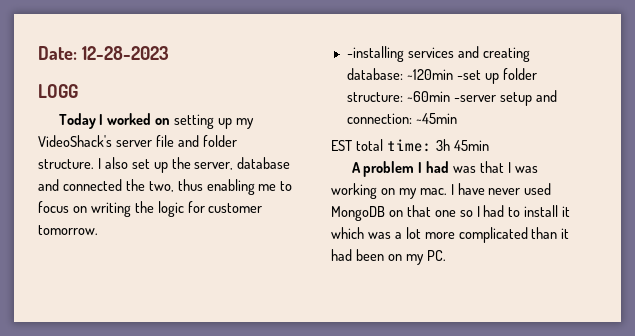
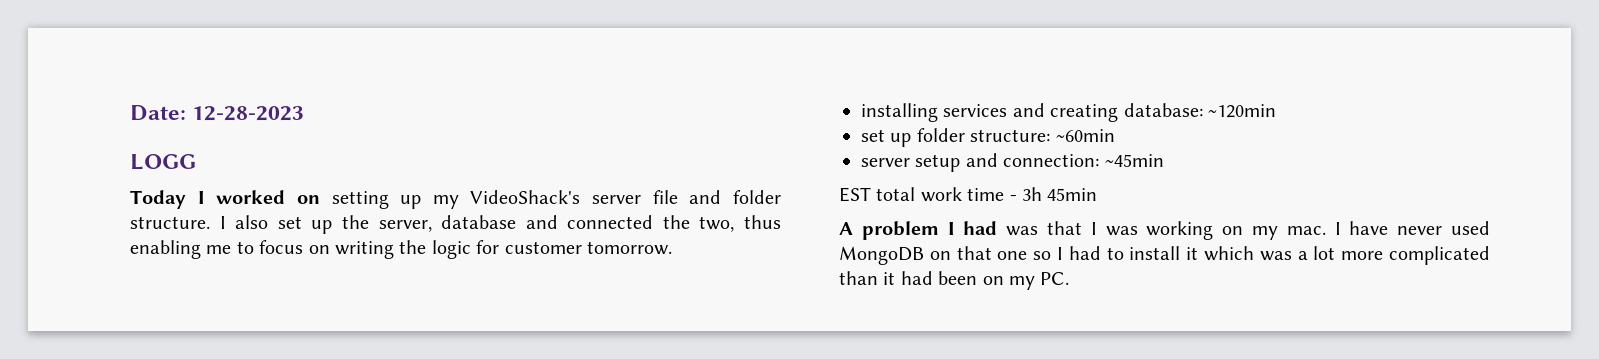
[346,46,404,62] -installing -> [861,103,938,122] installing
[456,70,481,80] -set -> [861,129,885,142] // set
[453,95,496,102] -server -> [861,158,910,167] // server
[386,139,432,152] time: -> [920,187,1017,202] work time -

